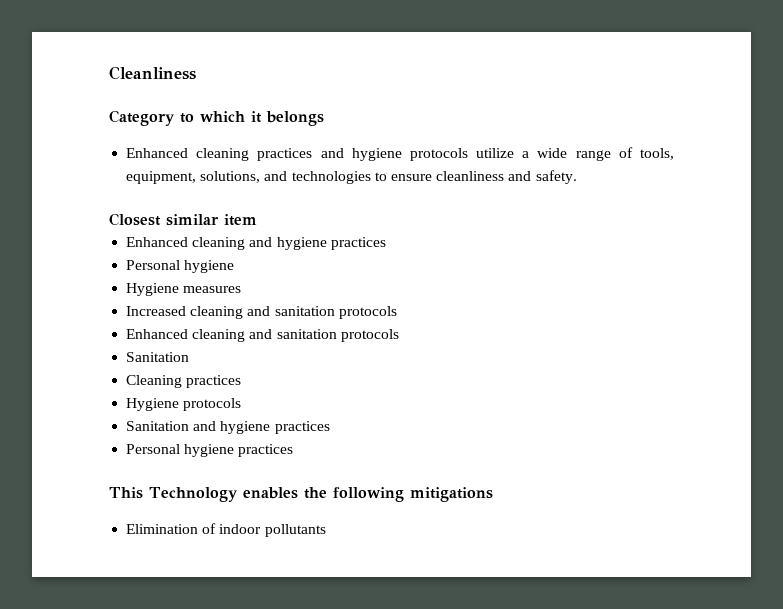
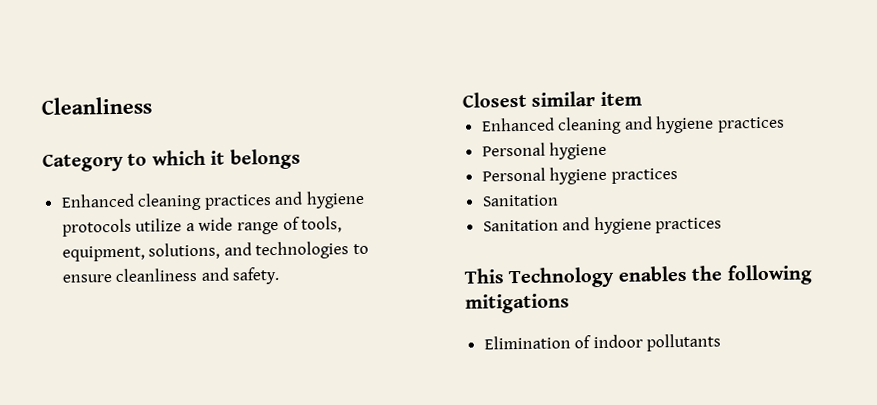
[126,283,242,296] [126,306,397,319] [126,329,399,342] [126,352,190,362] [126,375,242,388] [126,398,242,411] Hygiene measures // Increased cleaning and sanitation protocols // Enhanced cleaning and sanitation protocols // Sanitation // Cleaning practices // Hygiene protocols -> [481,166,678,185] [481,194,559,207] Personal hygiene practices // Sanitation
[126,444,294,457] // Personal hygiene practices -> (723, 225) none

